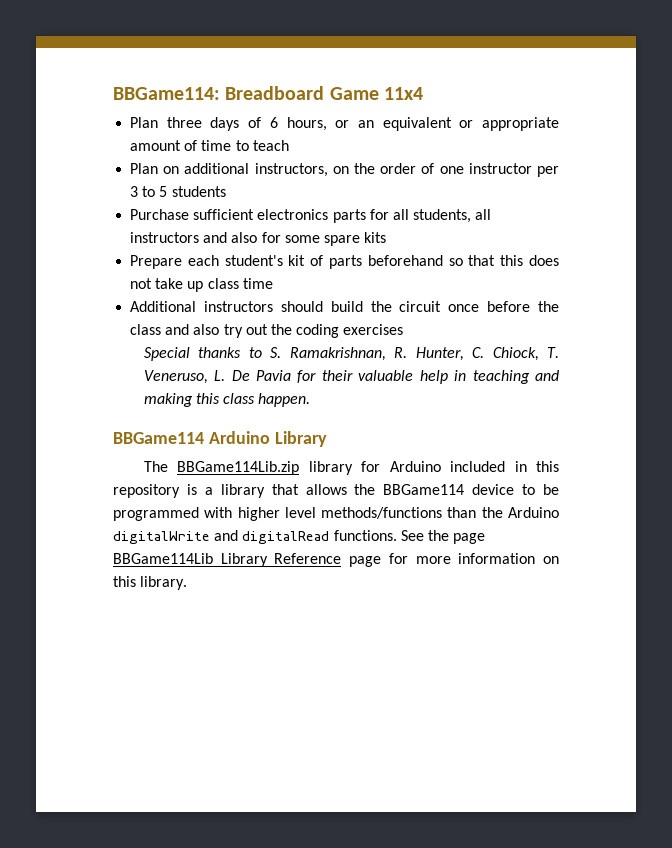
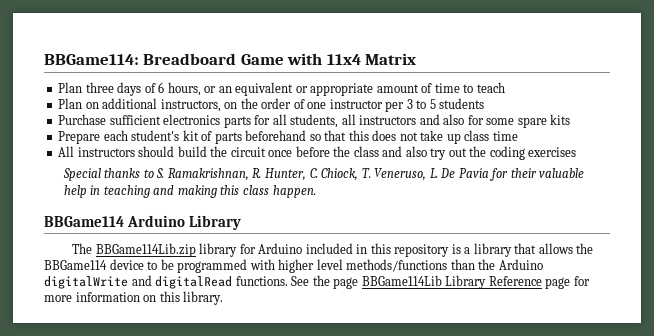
(379, 93) none -> [287,53,323,65] with
(423, 93) none -> [365,53,417,65] Matrix
[130,301,197,312] Additional -> [58,146,75,157] All

